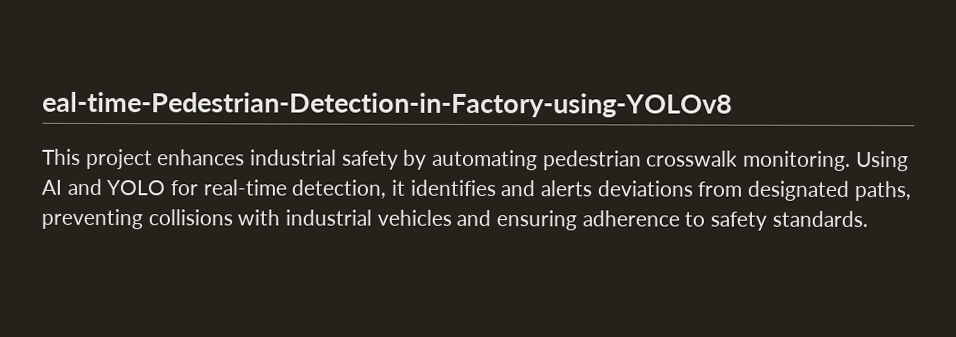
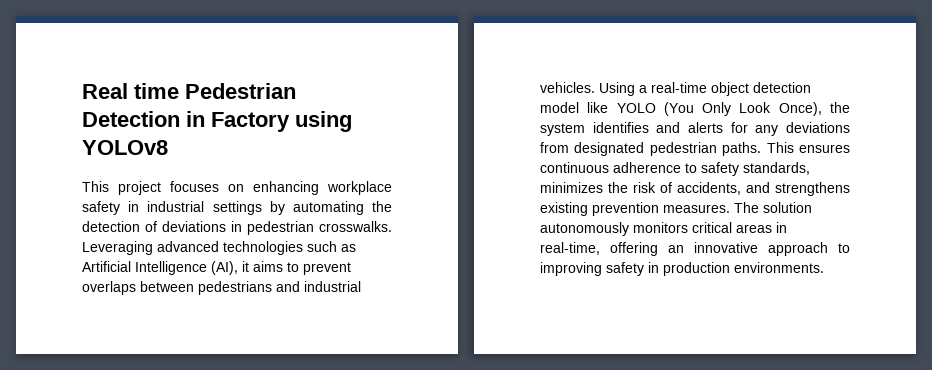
[42,91,733,118] [42,148,909,172] [41,178,406,199] eal-time-Pedestrian-Detection-in-Factory-using-YOLOv8 // This project enhances industrial safety by automating pedestrian crosswalk monitoring. Using AI and YOLO for real-time detection, it -> [82,83,296,99] [82,111,352,132] [82,140,168,155] [82,181,392,195] [82,201,392,215] [82,221,392,235] [82,241,356,255] [82,261,351,275] [82,281,361,295] [540,82,811,96] [540,102,850,116] [540,123,585,136] Real time Pedestrian Detection in Factory using YOLOv8 // This project focuses on enhancing workplace safety in industrial settings by automating the detection of deviations in pedestrian crosswalks. Leveraging advanced technologies such as Artificial Intelligence (AI), it aims to prevent overlaps between pedestrians and industrial vehicles. Using a real-time object detection model like YOLO (You Only Look Once), the system
(593, 188) none -> [730,122,779,136] for any
[853,180,911,202] [41,208,868,231] paths, preventing collisions with industrial vehicles and ensuring adherence to safety standards. -> [649,142,850,156] [540,162,810,176] [540,182,850,196] [540,202,812,216] [540,222,787,236] [540,242,850,256] [540,262,824,276] pedestrian paths. This ensures continuous adherence to safety standards, minimizes the risk of accidents, and strengthens existing prevention measures. The solution autonomously monitors critical areas in real-time, offering an innovative approach to improving safety in production environments.

